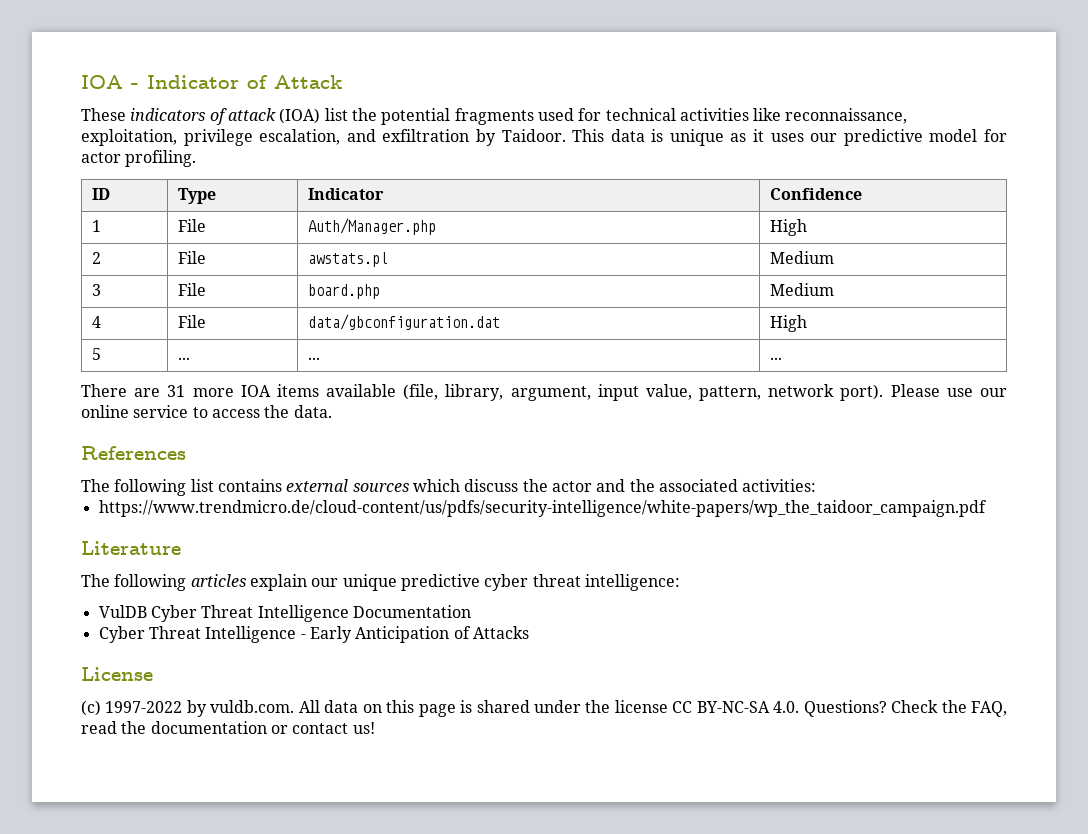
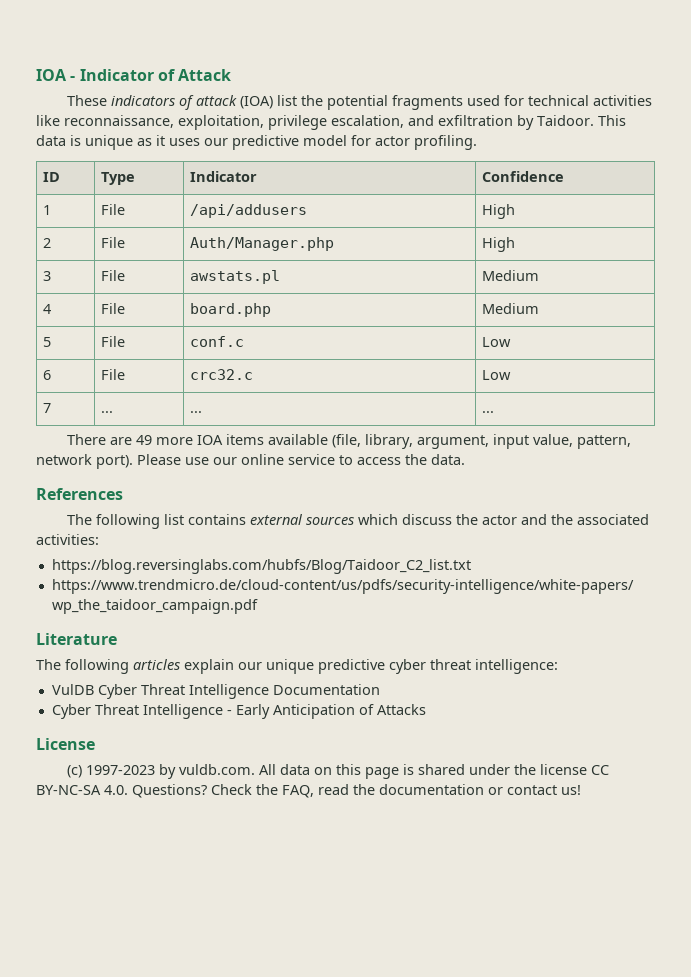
[307,218,436,235] Auth/Manager.php -> [189,204,307,218] /api/addusers
(206, 257) none -> [189,237,334,251] [481,237,515,252] [42,271,51,281] [100,270,125,281] | Auth/Manager.php | High // 3 | File
[91,284,101,296] 3 -> [42,304,51,314] 4
[91,316,101,328] [177,315,206,328] [307,314,500,330] [769,315,807,332] [91,348,101,360] 4 | File | data/gbconfiguration.dat | High // 5 -> [42,337,51,347] [100,336,125,347] [189,336,244,347] [481,337,511,347] [42,370,51,380] [100,369,125,380] [189,369,253,380] [481,370,511,380] [42,403,51,413] 5 | File | conf.c | Low // 6 | File | crc32.c | Low // 7
[167,385,186,397] 31 -> [136,435,153,445] 49
(817, 485) none -> [51,559,471,574] // https://blog.reversinglabs.com/hubfs/Blog/Taidoor_C2_list.txt
[105,701,183,713] 1997-2022 -> [86,765,156,775] 1997-2023

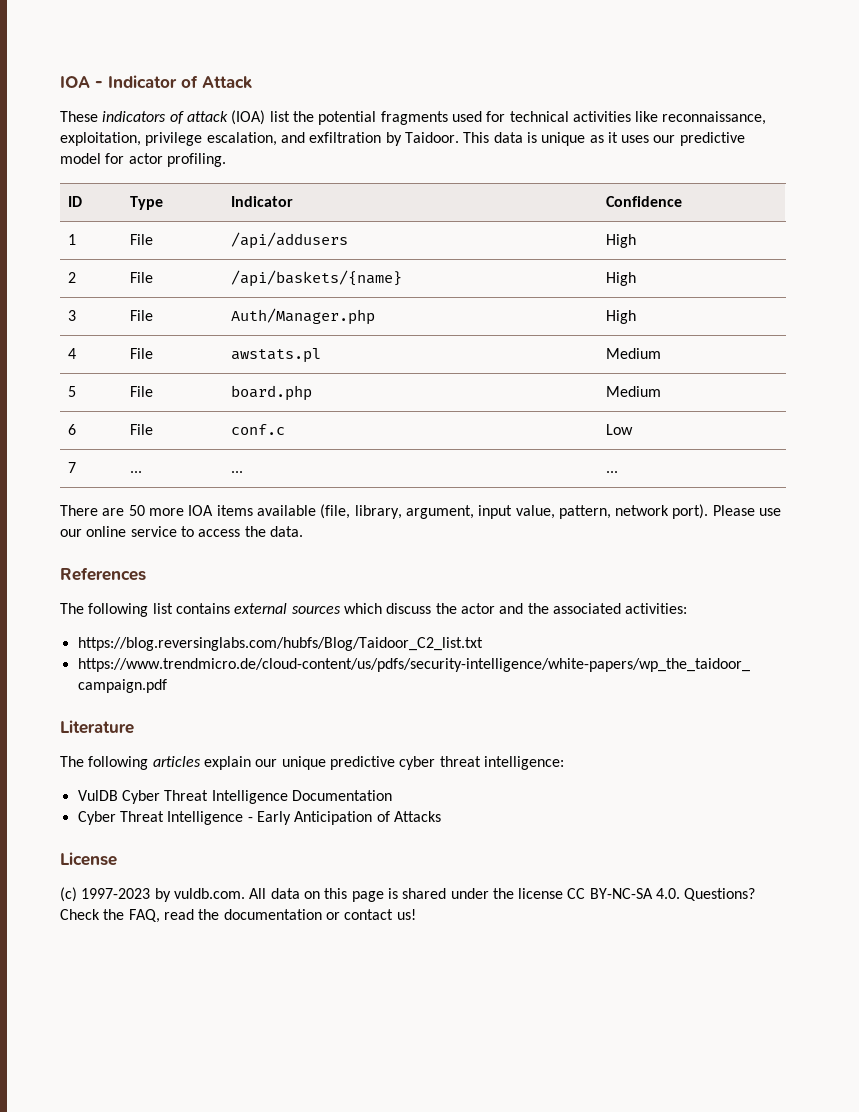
[189,237,334,251] Auth/Manager.php -> [231,270,403,287] /api/baskets/{name}
(125, 275) none -> [231,308,376,325] [606,310,637,324] [68,348,77,359] [130,348,154,359] | Auth/Manager.php | High // 4 | File
[42,304,51,314] 4 -> [68,386,77,397] 5
[42,337,51,347] 5 -> [68,424,77,435] 6
[42,370,51,380] [100,369,125,380] [189,369,253,380] [481,370,511,380] // 6 | File | crc32.c | Low -> (634, 429) none
[136,435,153,445] 49 -> [128,505,145,516] 50

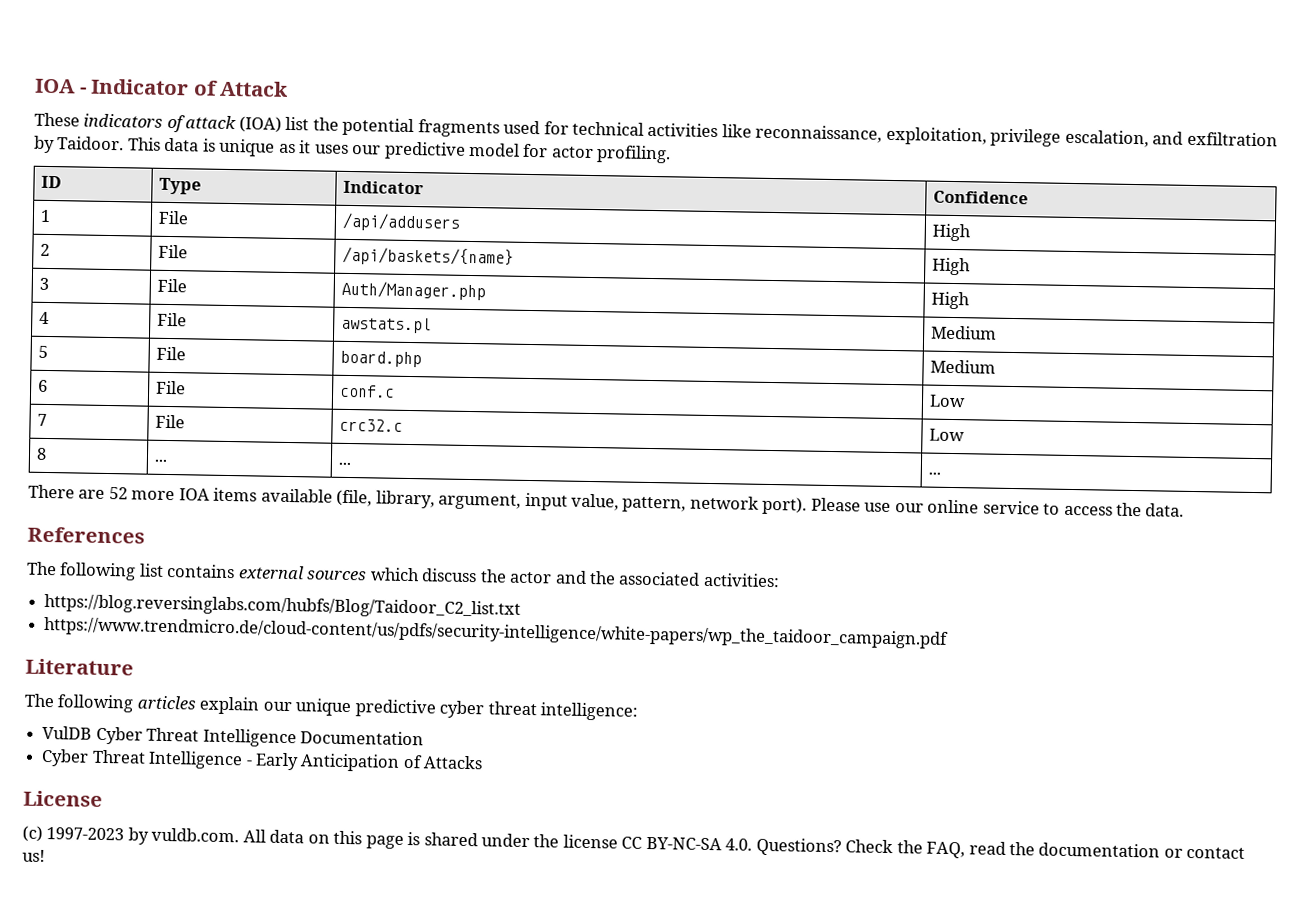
(77, 467) none -> [155,414,186,429] [339,418,404,432] [929,428,966,442] [36,447,48,460] | File | crc32.c | Low // 8
[128,505,145,516] 50 -> [108,487,128,500] 52

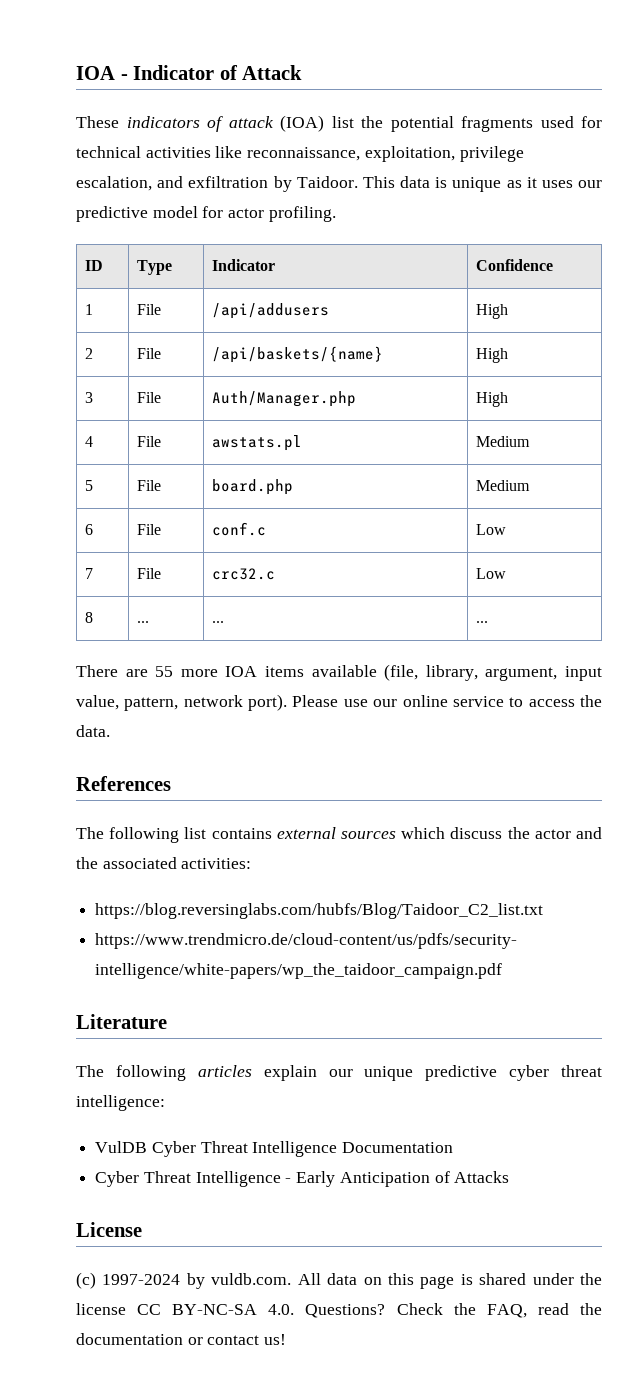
[108,487,128,500] 52 -> [155,666,174,677] 55
[46,827,125,841] 1997-2023 -> [102,1274,181,1285] 1997-2024

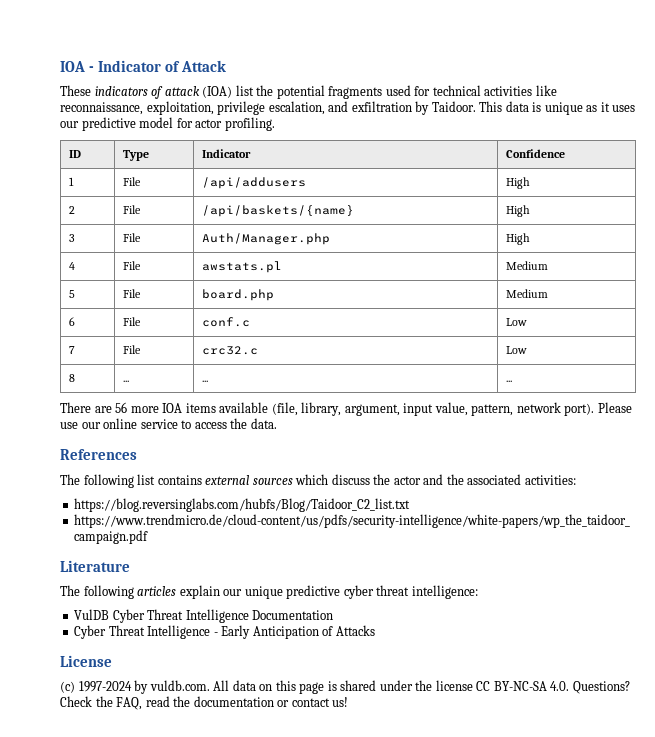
[155,666,174,677] 55 -> [115,402,128,413] 56

